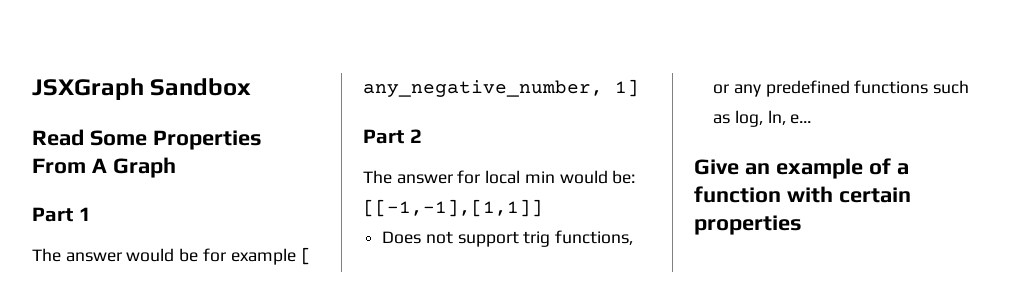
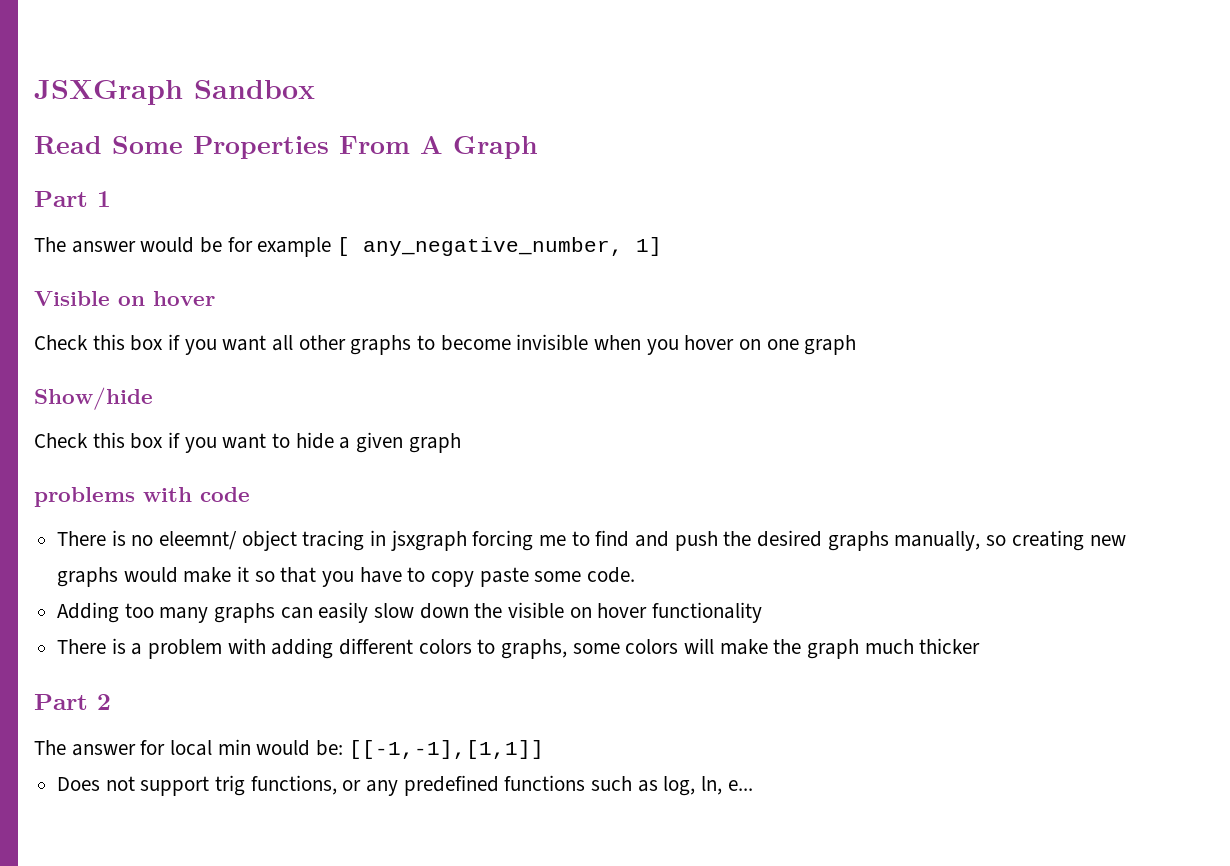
(639, 88) none -> [34,291,215,306] [34,334,857,355] [34,387,153,410] [34,432,461,453] [34,487,250,507] [57,530,1126,551] [57,566,636,587] [57,602,763,623] [57,638,981,659] // Visible on hover // Check this box if you want all other graphs to become invisible when you hover on one graph // Show/hide // Check this box if you want to hide a given graph // problems with code // There is no eleemnt/ object tracing in jsxgraph forcing me to find and push the desired graphs manually, so creating new graphs would make it so that you have to copy paste some code. // Adding too many graphs can easily slow down the visible on hover functionality // There is a problem with adding different colors to graphs, some colors will make the graph much thicker
[694,158,909,179] [694,186,911,203] [694,215,802,235] // Give an example of a function with certain properties -> (753, 785) none

